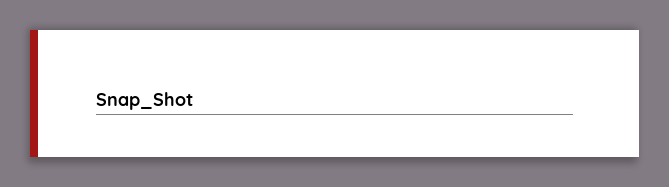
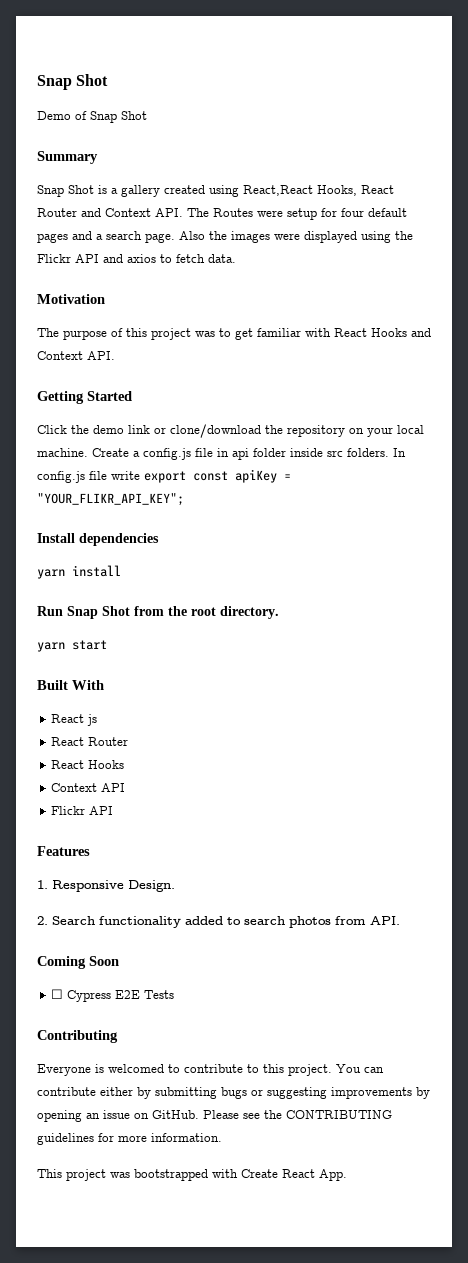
[96,92,193,110] Snap_Shot -> [37,74,109,90] [37,111,147,123] [37,151,98,164] [37,185,394,197] [37,208,407,220] [37,231,413,243] [37,254,236,263] [37,294,105,304] [37,328,431,340] [37,351,115,360] [37,391,132,404] [37,424,424,438] [37,448,406,460] [37,469,291,483] [37,493,184,506] [37,533,159,546] [37,565,121,579] [37,606,279,619] [37,640,107,652] [37,680,104,690] [51,714,98,726] [51,737,129,746] [51,760,125,769] [51,783,126,792] [51,806,114,815] [37,846,90,856] [37,880,175,892] [37,916,400,928] [37,956,119,969] [51,989,175,1002] [37,1030,118,1043] [37,1064,384,1076] [37,1087,430,1099] [37,1110,392,1122] [37,1133,222,1145] [37,1169,347,1181] Snap Shot // Demo of Snap Shot // Summary // Snap Shot is a gallery created using React,React Hooks, React Router and Context API. The Routes were setup for four default pages and a search page. Also the images were displayed using the Flickr API and axios to fetch data. // Motivation // The purpose of this project was to get familiar with React Hooks and Context API. // Getting Started // Click the demo link or clone/download the repository on your local machine. Create a config.js file in api folder inside src folders. In config.js file write export const apiKey = "YOUR_FLIKR_API_KEY"; // Install dependencies // yarn install // Run Snap Shot from the root directory. // yarn start // Built With // React js // React Router // React Hooks // Context API // Flickr API // Features // 1. Responsive Design. // 2. Search functionality added to search photos from API. // Coming Soon // ☐ Cypress E2E Tests // Contributing // Everyone is welcomed to contribute to this project. You can contribute either by submitting bugs or suggesting improvements by opening an issue on GitHub. Please see the CONTRIBUTING guidelines for more information. // This project was bootstrapped with Create React App.

